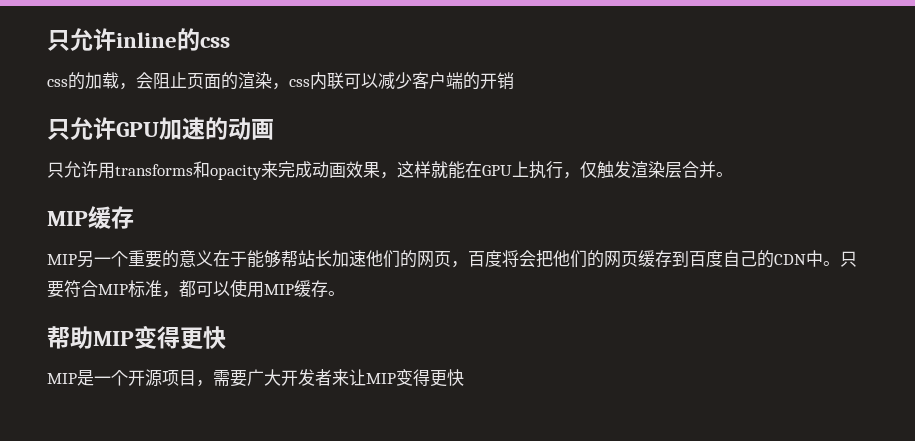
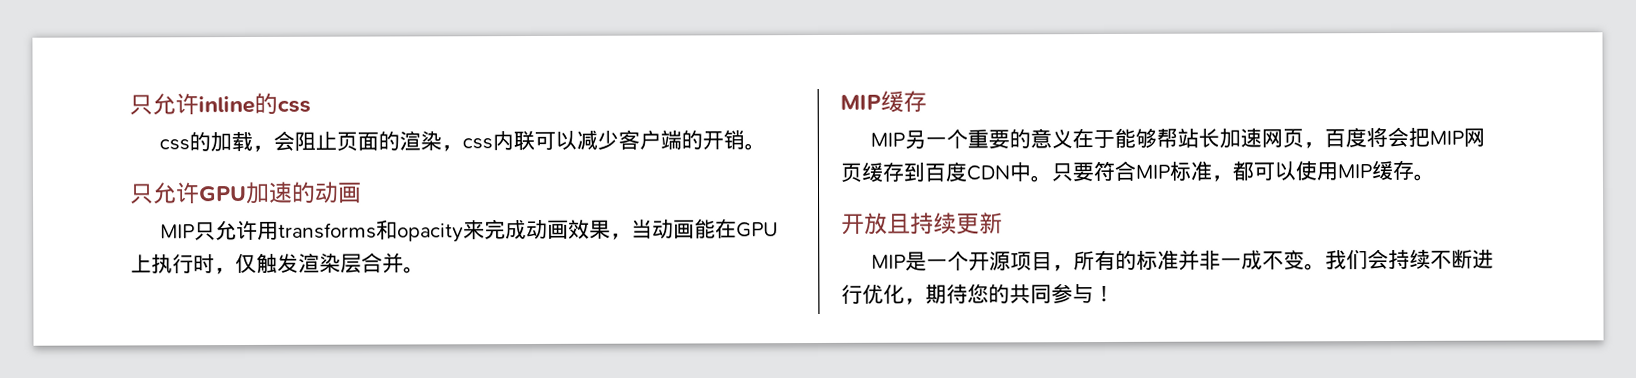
(514, 81) none -> [744,143,767,151] 。
(274, 129) none -> [160,224,196,239] MIP
[397,161,448,178] 这样就 -> [631,218,696,239] 当动画
(563, 170) none -> [193,254,215,274] 时
[366,250,417,268] 他们的 -> (1263, 137) none
[553,250,604,268] 他们的 -> [1429,130,1465,145] MIP
[723,250,774,268] 自己的 -> (967, 171) none
[47,325,226,349] 帮助MIP变得更快 -> [841,212,1003,235] 开放且持续更新
[213,369,464,387] 需要广大开发者来让MIP变得更快 -> [1073,248,1495,271] [841,283,1115,305] 所有的标准并非一成不变。我们会持续不断进行优化，期待您的共同参与！

